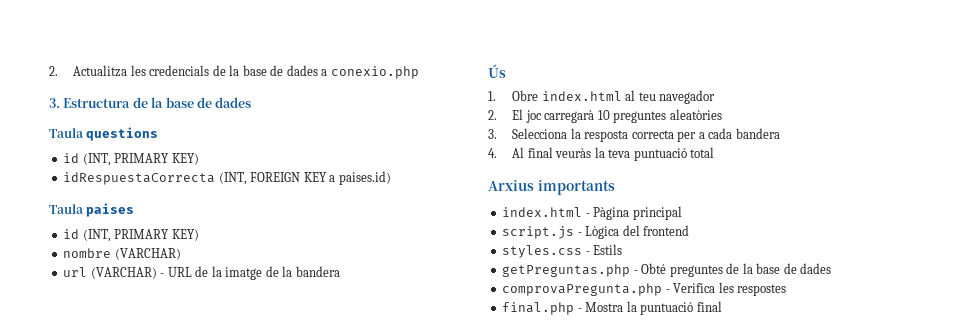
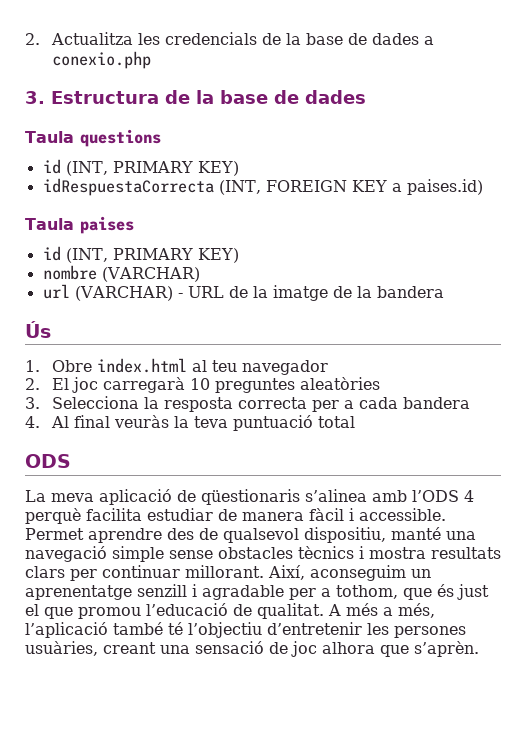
[488,180,615,195] [502,206,682,220] [502,225,690,239] [502,244,623,258] [502,263,832,277] [502,282,787,296] [502,301,722,315] Arxius importants // index.html - Pàgina principal // script.js - Lògica del frontend // styles.css - Estils // getPreguntas.php - Obté preguntes de la base de dades // comprovaPregunta.php - Verifica les respostes // final.php - Mostra la puntuació final -> [25,454,71,468] [25,489,474,505] [25,508,446,524] [25,527,476,543] [25,546,501,562] [25,565,431,581] [25,584,489,600] [25,603,435,619] [25,622,466,638] [25,641,479,657] ODS // La meva aplicació de qüestionaris s’alinea amb l’ODS 4 perquè facilita estudiar de manera fàcil i accessible. Permet aprendre des de qualsevol dispositiu, manté una navegació simple sense obstacles tècnics i mostra resultats clars per continuar millorant. Així, aconseguim un aprenentatge senzill i agradable per a tothom, que és just el que promou l’educació de qualitat. A més a més, l’aplicació també té l’objectiu d’entretenir les persones usuàries, creant una sensació de joc alhora que s’aprèn.

